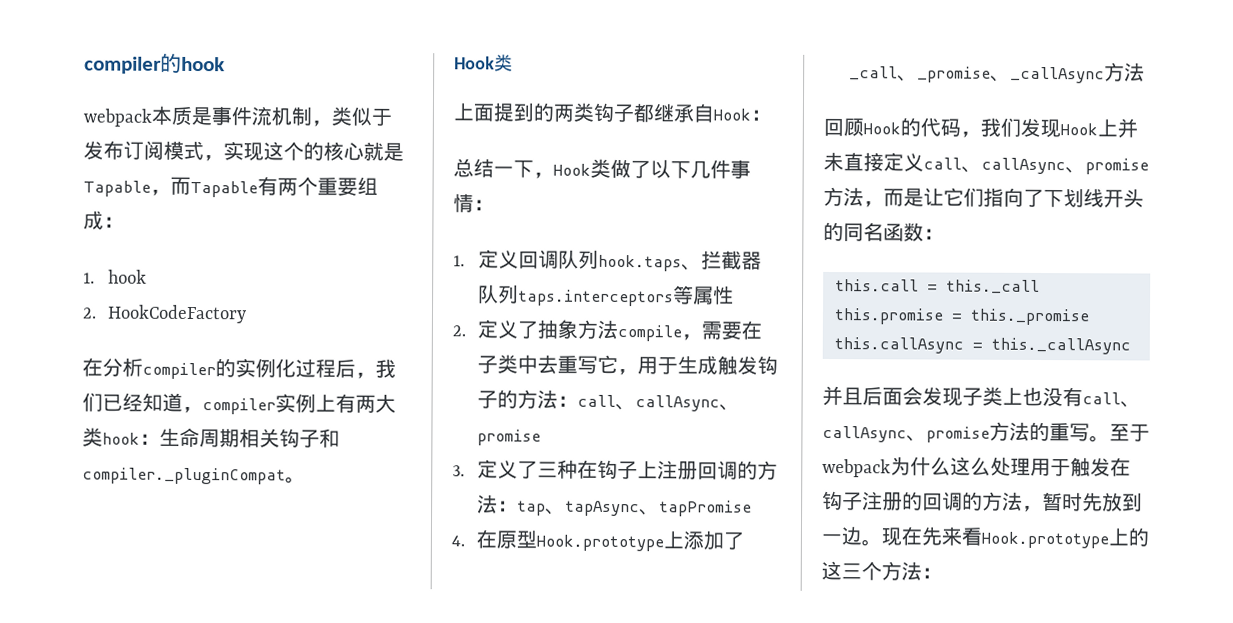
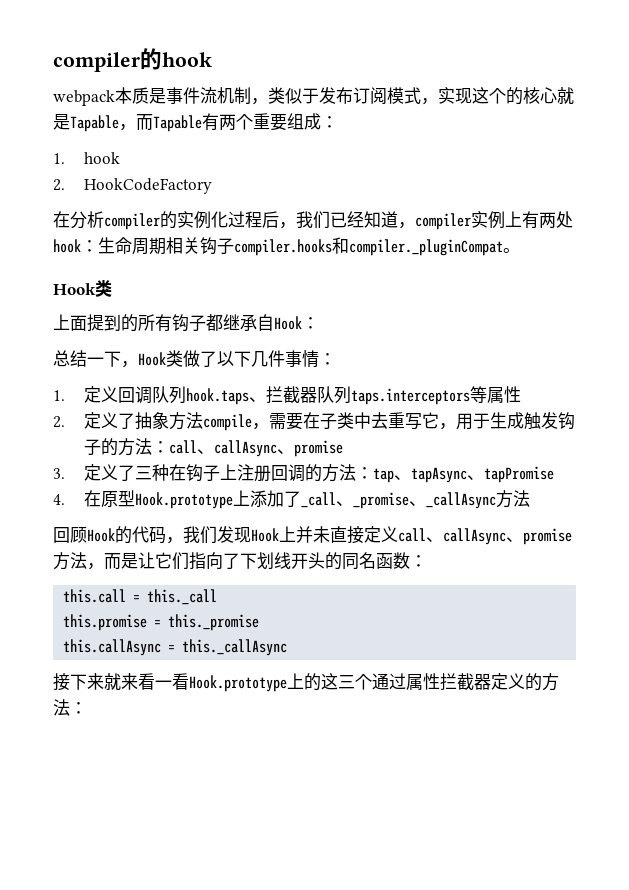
[375,393,396,413] [82,427,103,447] 大类 -> [556,211,573,228] 处
(320, 438) none -> [234,239,332,256] compiler.hooks
[553,102,594,122] 两类 -> [138,314,172,332] 所有
[822,385,1141,408] [822,421,1150,443] [822,456,1131,478] [822,490,1143,513] [821,526,1149,549] [821,560,882,581] 并且后面会发现子类上也没有call、callAsync、promise方法的重写。至于webpack为什么这么处理用于触发在钩子注册的回调的方法，暂时先放到一边。现在先来看Hook.prototype上的这三个 -> [53,673,542,692] 接下来就来看一看Hook.prototype上的这三个通过属性拦截器定义的

